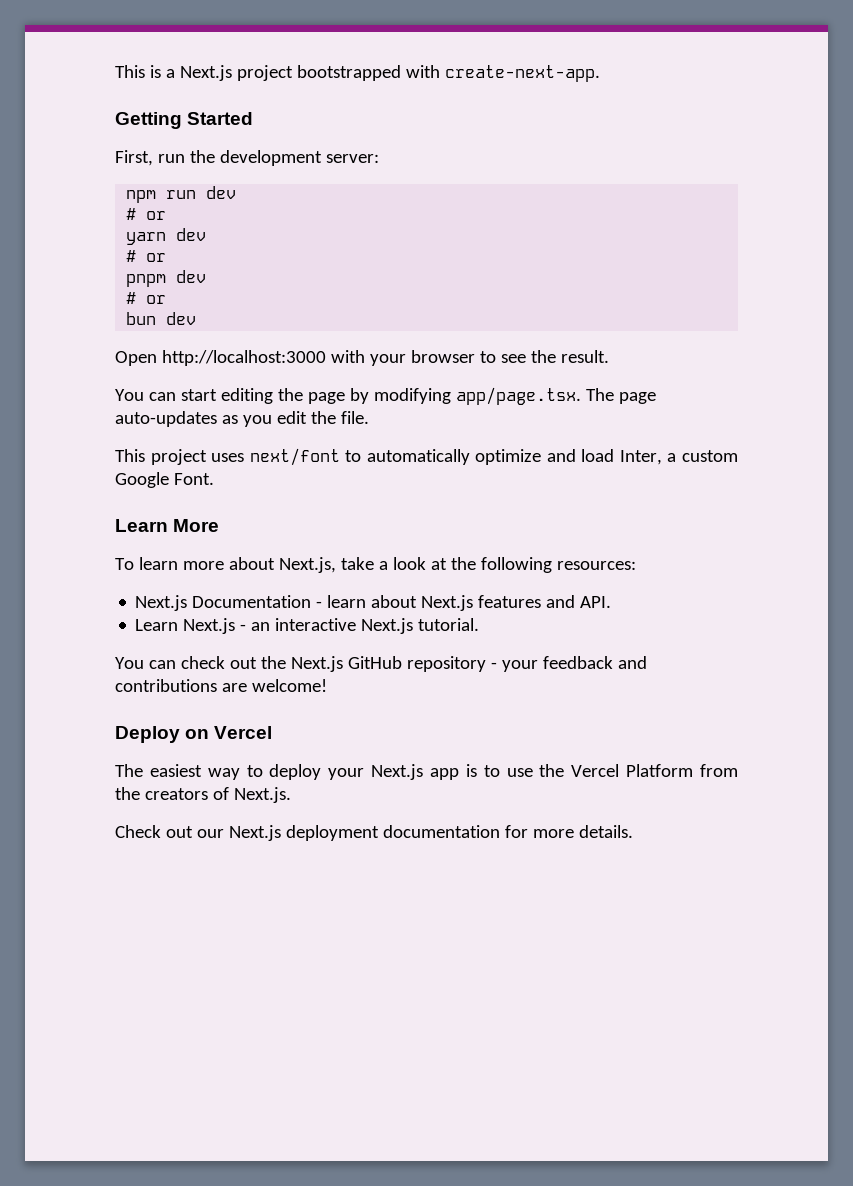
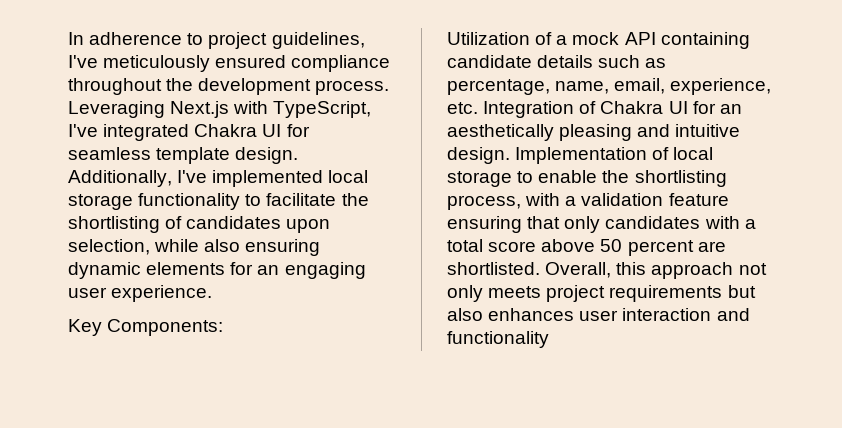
[115,65,600,82] [115,112,254,129] [115,150,379,166] [126,186,237,203] [126,208,167,220] [126,228,207,245] [126,250,167,262] [126,270,207,287] [126,292,167,304] [126,312,197,325] [115,350,609,366] [115,387,656,405] [115,411,369,427] [115,448,738,466] [115,472,214,488] [115,519,220,532] [115,557,636,573] [135,595,612,611] [135,618,480,634] [115,656,647,672] [115,679,327,692] [115,726,273,743] [115,764,739,780] [115,787,291,803] [115,825,633,841] This is a Next.js project bootstrapped with create-next-app. // Getting Started // First, run the development server: // npm run dev // # or // yarn dev // # or // pnpm dev // # or // bun dev // Open http://localhost:3000 with your browser to see the result. // You can start editing the page by modifying app/page.tsx. The page auto-updates as you edit the file. // This project uses next/font to automatically optimize and load Inter, a custom Google Font. // Learn More // To learn more about Next.js, take a look at the following resources: // Next.js Documentation - learn about Next.js features and API. // Learn Next.js - an interactive Next.js tutorial. // You can check out the Next.js GitHub repository - your feedback and contributions are welcome! // Deploy on Vercel // The easiest way to deploy your Next.js app is to use the Vercel Platform from the creators of Next.js. // Check out our Next.js deployment documentation for more details. -> [68,32,365,49] [68,55,391,72] [68,78,390,95] [68,101,372,118] [68,124,310,141] [68,147,299,164] [68,170,369,187] [68,193,369,210] [68,216,331,233] [68,239,321,256] [68,262,366,279] [68,285,213,302] [68,319,224,336] [447,32,750,49] [447,55,667,68] [447,78,772,95] [447,101,742,118] [447,124,741,141] [447,147,714,164] [447,170,727,187] [447,193,729,210] [447,216,756,233] [447,239,726,256] [447,262,767,279] [447,285,756,302] [447,308,750,321] [447,331,549,348] In adherence to project guidelines, I've meticulously ensured compliance throughout the development process. Leveraging Next.js with TypeScript, I've integrated Chakra UI for seamless template design. Additionally, I've implemented local storage functionality to facilitate the shortlisting of candidates upon selection, while also ensuring dynamic elements for an engaging user experience. // Key Components: // Utilization of a mock API containing candidate details such as percentage, name, email, experience, etc. Integration of Chakra UI for an aesthetically pleasing and intuitive design. Implementation of local storage to enable the shortlisting process, with a validation feature ensuring that only candidates with a total score above 50 percent are shortlisted. Overall, this approach not only meets project requirements but also enhances user interaction and functionality

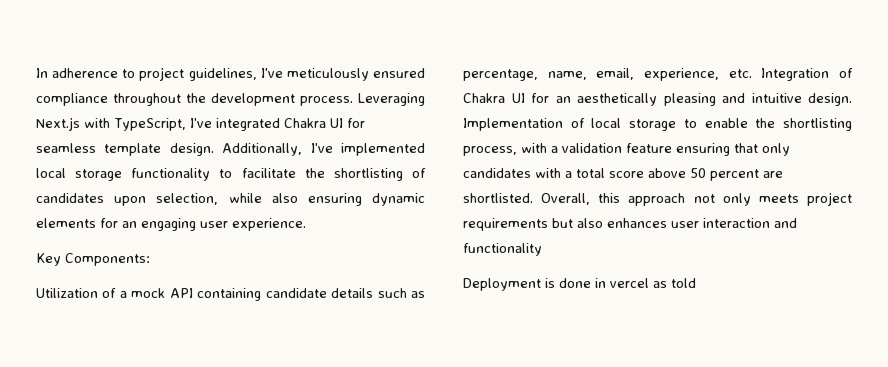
(549, 339) none -> [463,278,696,291] // Deployment is done in vercel as told

